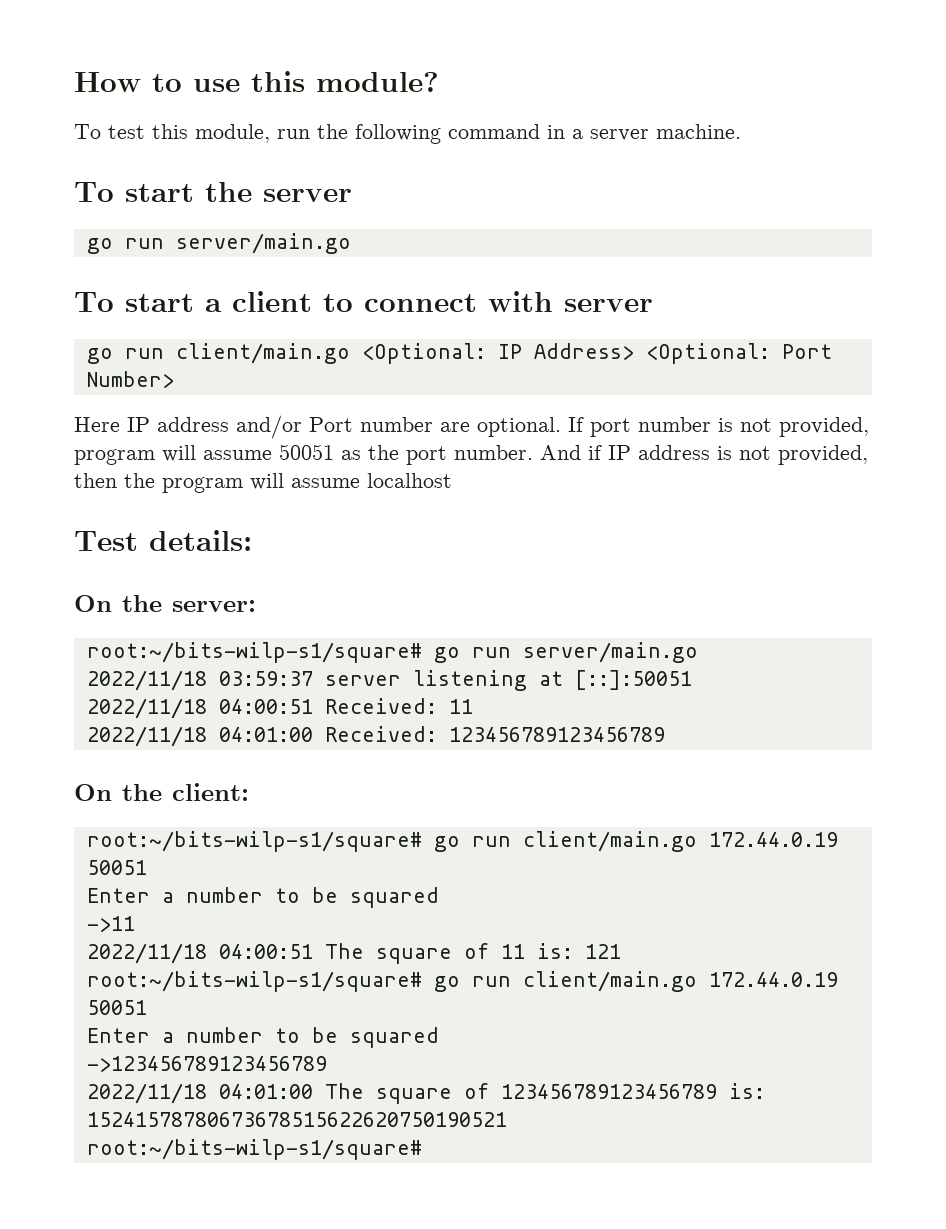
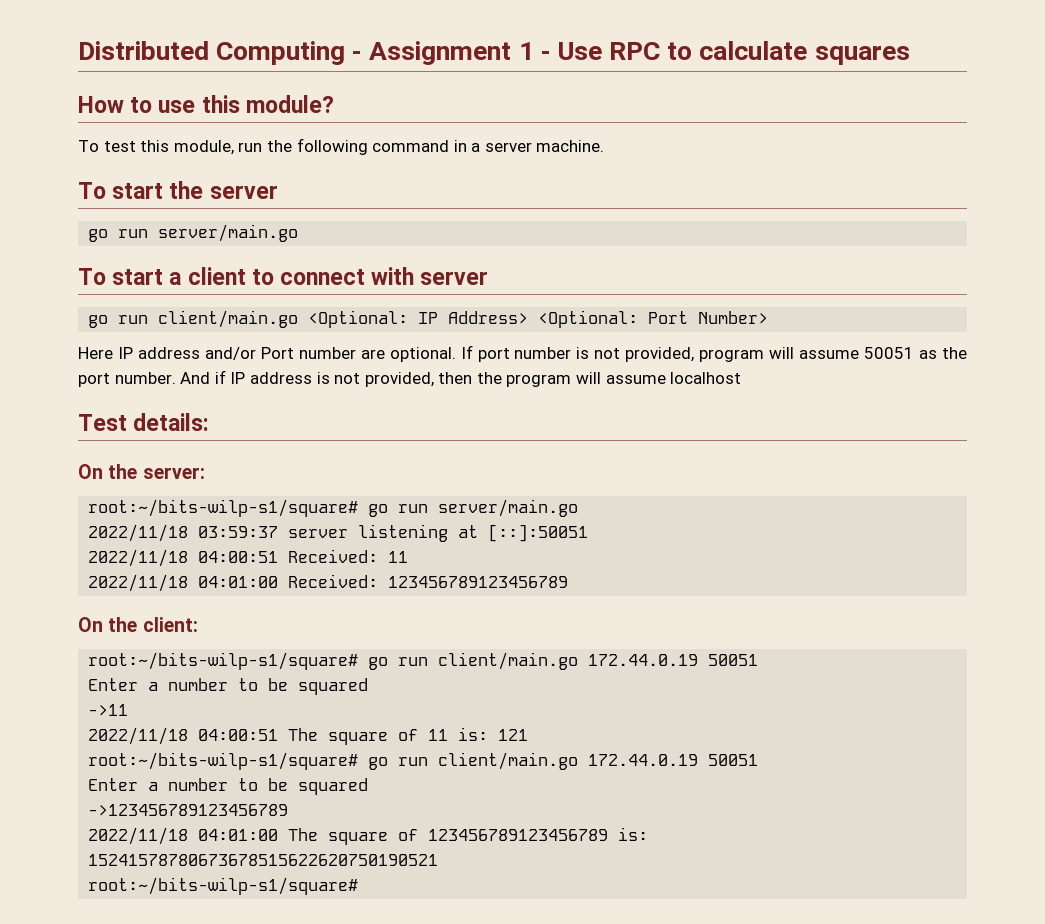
(74, 82) none -> [78,41,910,65] Distributed Computing - Assignment 1 - Use RPC to calculate squares //

